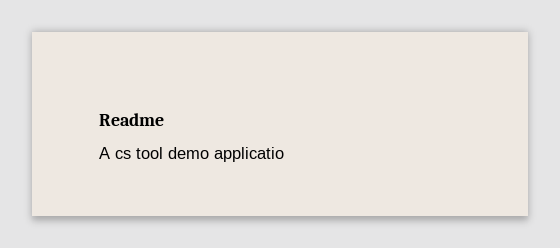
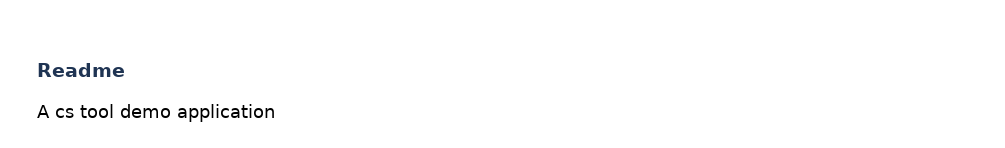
[214,147,284,162] applicatio -> [177,104,275,122] application

